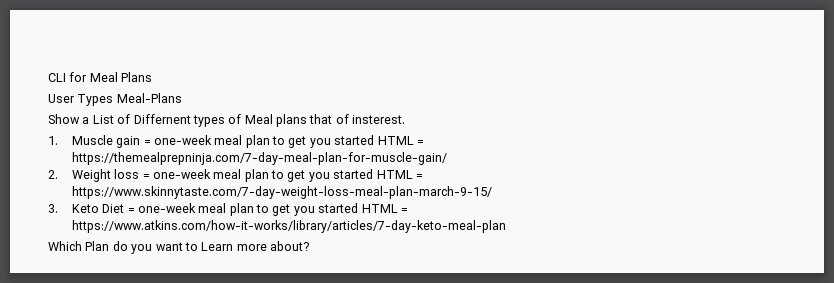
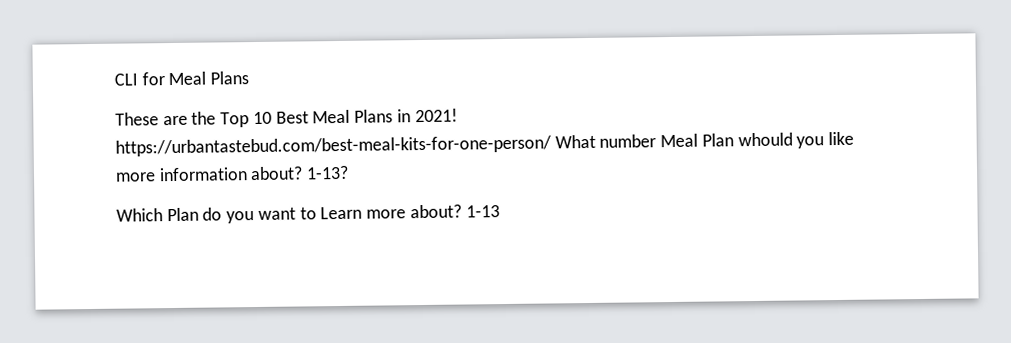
[48,93,182,106] [48,114,406,127] [48,135,424,148] [71,152,447,165] [48,169,423,182] [71,186,492,199] [48,203,408,216] [71,220,506,233] User Types Meal-Plans // Show a List of Differnent types of Meal plans that of insterest. // 1. Muscle gain = one-week meal plan to get you started HTML = https://themealprepninja.com/7-day-meal-plan-for-muscle-gain/ // 2. Weight loss = one-week meal plan to get you started HTML = https://www.skinnytaste.com/7-day-weight-loss-meal-plan-march-9-15/ // 3. Keto Diet = one-week meal plan to get you started HTML = https://www.atkins.com/how-it-works/library/articles/7-day-keto-meal-plan -> [115,108,458,128] [115,131,855,157] [115,165,350,182] These are the Top 10 Best Meal Plans in 2021! https://urbantastebud.com/best-meal-kits-for-one-person/ What number Meal Plan whould you like more information about? 1-13?
(309, 246) none -> [465,205,500,218] 1-13

